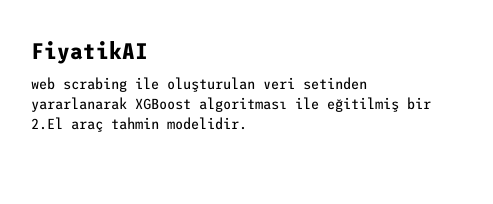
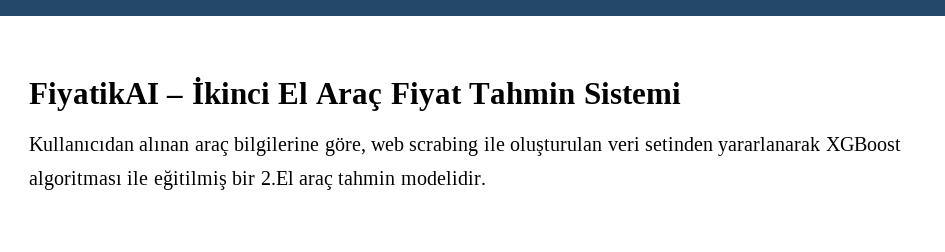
(148, 52) // -> [166,77,681,111] [29,137,366,156] – İkinci El Araç Fiyat Tahmin Sistemi // Kullanıcıdan alınan araç bilgilerine göre,

